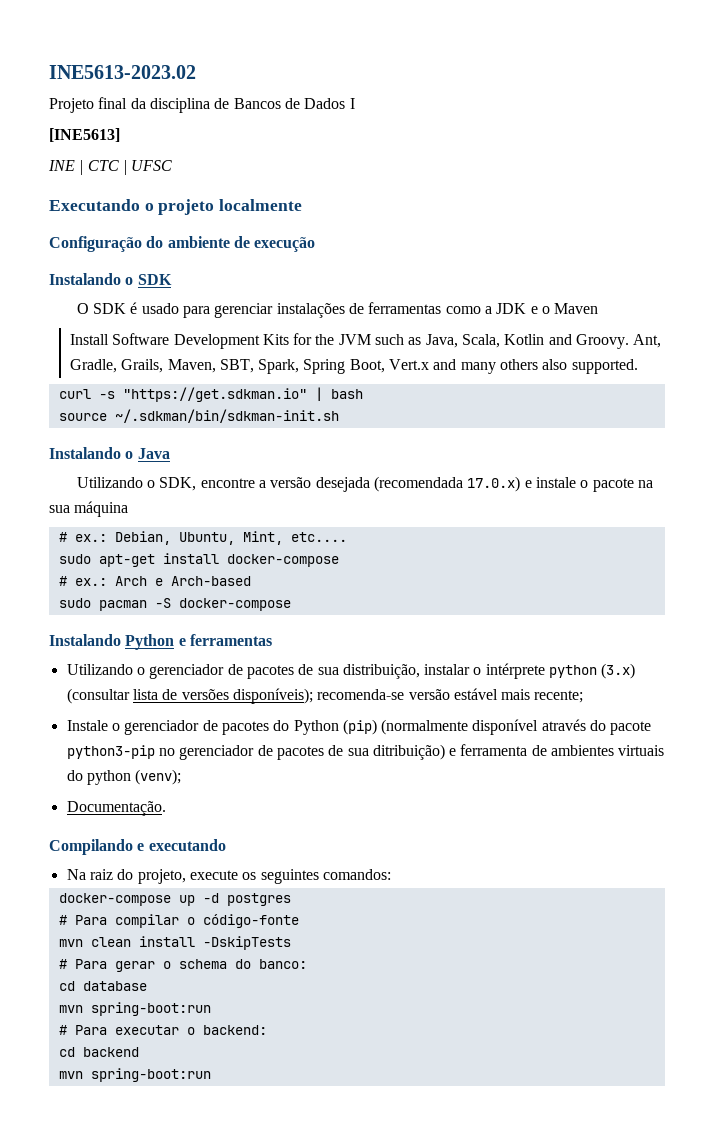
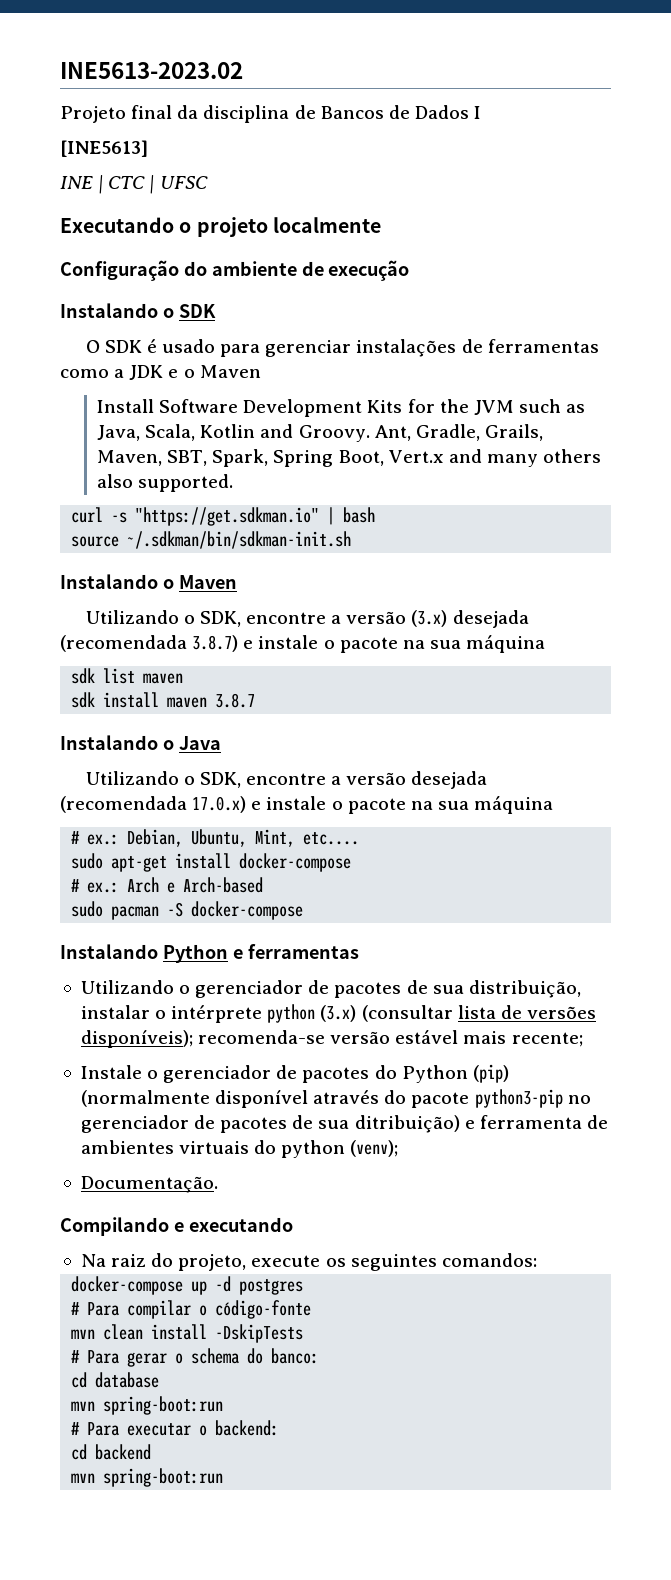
(339, 416) none -> [60,574,237,589] [85,610,529,628] [60,635,546,653] [71,668,184,684] [71,692,256,708] // Instalando o Maven // Utilizando o SDK, encontre a versão (3.x) desejada (recomendada 3.8.7) e instale o pacote na sua máquina // sdk list maven // sdk install maven 3.8.7

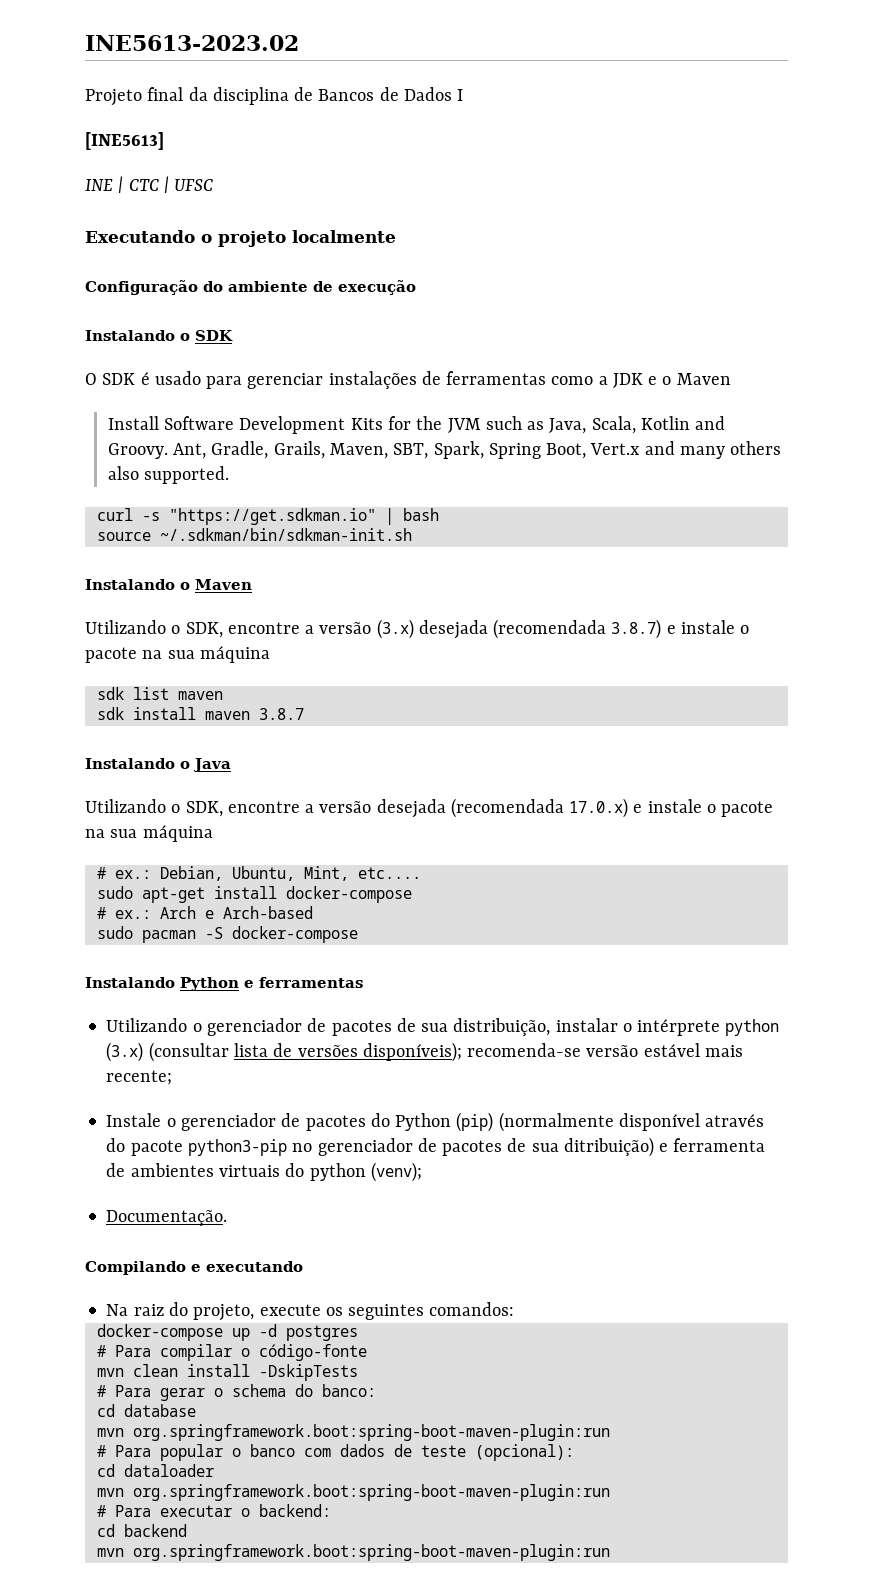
[103,1396,224,1415] spring-boot:run -> [132,1424,610,1441] [96,1444,574,1461] [96,1464,214,1477] [96,1484,610,1501] org.springframework.boot:spring-boot-maven-plugin:run // # Para popular o banco com dados de teste (opcional): // cd dataloader // mvn org.springframework.boot:spring-boot-maven-plugin:run
[103,1468,224,1487] spring-boot:run -> [132,1544,610,1561] org.springframework.boot:spring-boot-maven-plugin:run

